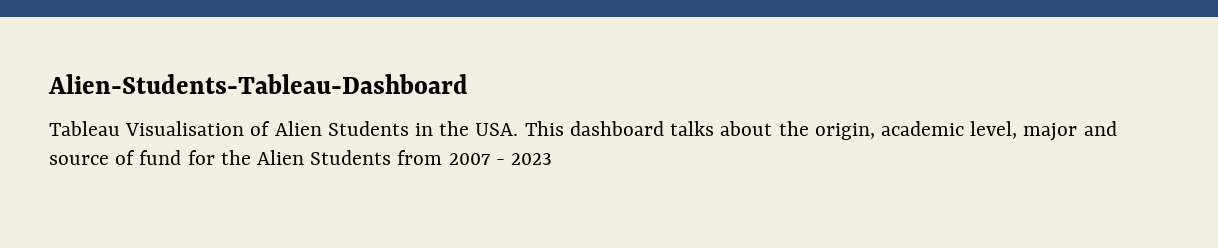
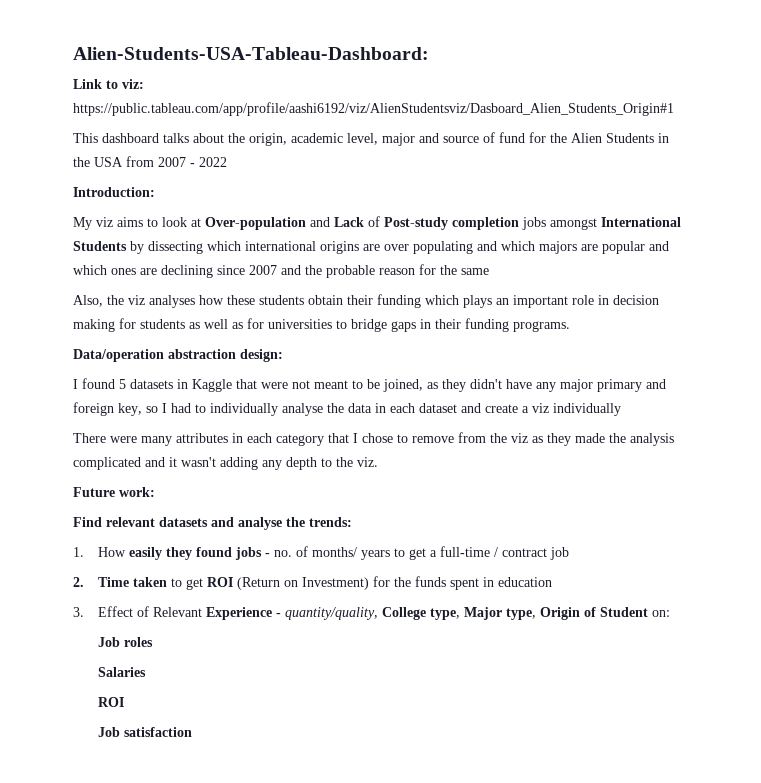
[48,74,468,94] [49,121,519,136] Alien-Students-Tableau-Dashboard // Tableau Visualisation of Alien Students in the USA. -> [73,47,429,60] [73,79,144,89] [73,102,674,116] Alien-Students-USA-Tableau-Dashboard: // Link to viz: https://public.tableau.com/app/profile/aashi6192/viz/AlienStudentsviz/Dasboard_Alien_Students_Origin#1 //
[397,150,553,165] from 2007 - 2023 -> [658,133,669,143] [73,156,227,167] [73,187,155,197] [73,216,681,230] [73,241,669,254] [73,264,489,278] [73,294,659,308] [73,318,570,332] [73,349,283,362] [73,378,666,392] [73,402,621,416] [73,432,674,446] [73,457,378,470] [73,487,155,497] [73,517,352,530] [73,546,570,560] [73,576,553,590] [73,606,671,620] [98,637,154,647] [98,667,147,677] [98,697,125,707] [98,727,193,737] in the USA from 2007 - 2022 // Introduction: // My viz aims to look at Over-population and Lack of Post-study completion jobs amongst International Students by dissecting which international origins are over populating and which majors are popular and which ones are declining since 2007 and the probable reason for the same // Also, the viz analyses how these students obtain their funding which plays an important role in decision making for students as well as for universities to bridge gaps in their funding programs. // Data/operation abstraction design: // I found 5 datasets in Kaggle that were not meant to be joined, as they didn't have any major primary and foreign key, so I had to individually analyse the data in each dataset and create a viz individually // There were many attributes in each category that I chose to remove from the viz as they made the analysis complicated and it wasn't adding any depth to the viz. // Future work: // Find relevant datasets and analyse the trends: // 1. How easily they found jobs - no. of months/ years to get a full-time / contract job // 2. Time taken to get ROI (Return on Investment) for the funds spent in education // 3. Effect of Relevant Experience - quantity/quality, College type, Major type, Origin of Student on: // Job roles // Salaries // ROI // Job satisfaction

